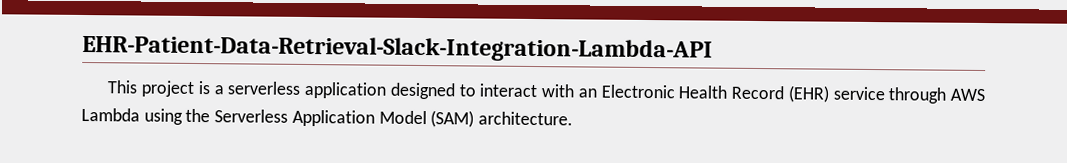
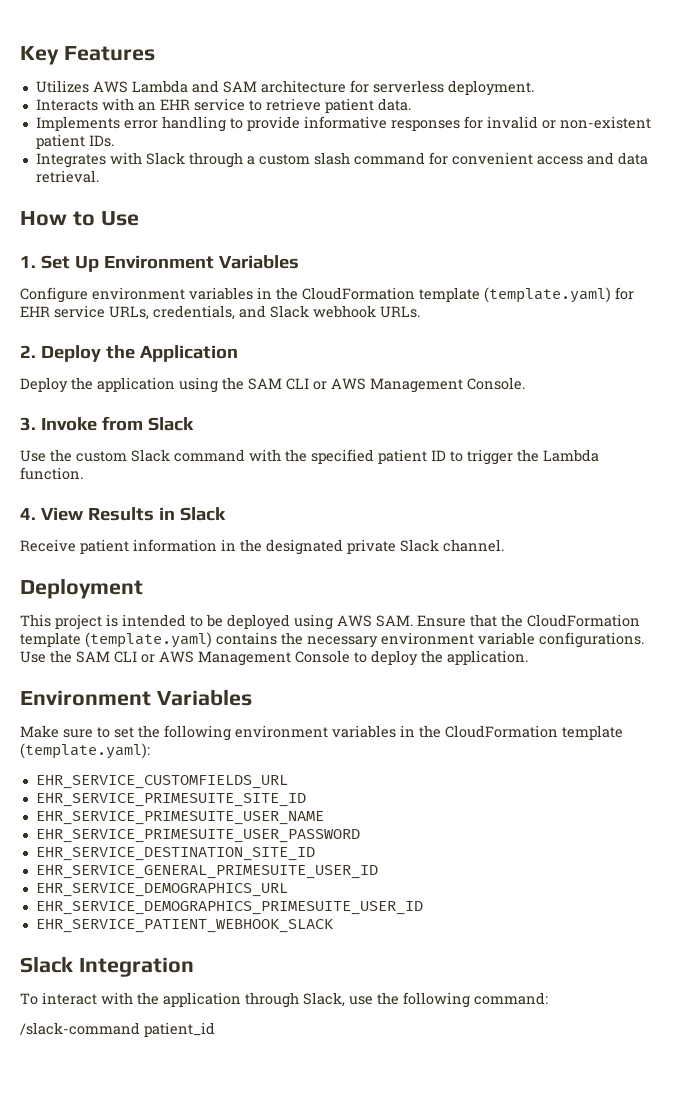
[82,34,713,63] [107,80,985,104] [81,107,574,128] EHR-Patient-Data-Retrieval-Slack-Integration-Lambda-API // This project is a serverless application designed to interact with an Electronic Health Record (EHR) service through AWS Lambda using the Serverless Application Model (SAM) architecture. -> [20,46,155,65] [35,80,534,96] [35,98,411,113] [35,116,651,132] [35,134,114,149] [35,152,648,168] [35,170,99,183] [20,211,139,226] [20,255,299,272] [20,287,634,303] [20,305,420,320] [20,345,238,362] [20,377,525,393] [20,416,194,431] [20,449,599,465] [20,467,83,480] [20,507,226,521] [20,539,504,555] [20,578,143,599] [20,614,640,630] [20,632,644,648] [20,650,528,666] [20,689,252,706] [20,725,623,741] [20,743,150,759] [35,775,288,789] [35,793,306,807] [35,811,324,825] [35,829,360,843] [35,847,315,861] [35,865,378,879] [35,883,288,897] [35,901,423,915] [35,919,334,933] [20,956,194,977] [20,992,548,1008] [20,1022,215,1037] Key Features // Utilizes AWS Lambda and SAM architecture for serverless deployment. // Interacts with an EHR service to retrieve patient data. // Implements error handling to provide informative responses for invalid or non-existent patient IDs. // Integrates with Slack through a custom slash command for convenient access and data retrieval. // How to Use // 1. Set Up Environment Variables // Configure environment variables in the CloudFormation template (template.yaml) for EHR service URLs, credentials, and Slack webhook URLs. // 2. Deploy the Application // Deploy the application using the SAM CLI or AWS Management Console. // 3. Invoke from Slack // Use the custom Slack command with the specified patient ID to trigger the Lambda function. // 4. View Results in Slack // Receive patient information in the designated private Slack channel. // Deployment // This project is intended to be deployed using AWS SAM. Ensure that the CloudFormation template (template.yaml) contains the necessary environment variable configurations. Use the SAM CLI or AWS Management Console to deploy the application. // Environment Variables // Make sure to set the following environment variables in the CloudFormation template (template.yaml): // EHR_SERVICE_CUSTOMFIELDS_URL // EHR_SERVICE_PRIMESUITE_SITE_ID // EHR_SERVICE_PRIMESUITE_USER_NAME // EHR_SERVICE_PRIMESUITE_USER_PASSWORD // EHR_SERVICE_DESTINATION_SITE_ID // EHR_SERVICE_GENERAL_PRIMESUITE_USER_ID // EHR_SERVICE_DEMOGRAPHICS_URL // EHR_SERVICE_DEMOGRAPHICS_PRIMESUITE_USER_ID // EHR_SERVICE_PATIENT_WEBHOOK_SLACK // Slack Integration // To interact with the application through Slack, use the following command: // /slack-command patient_id

